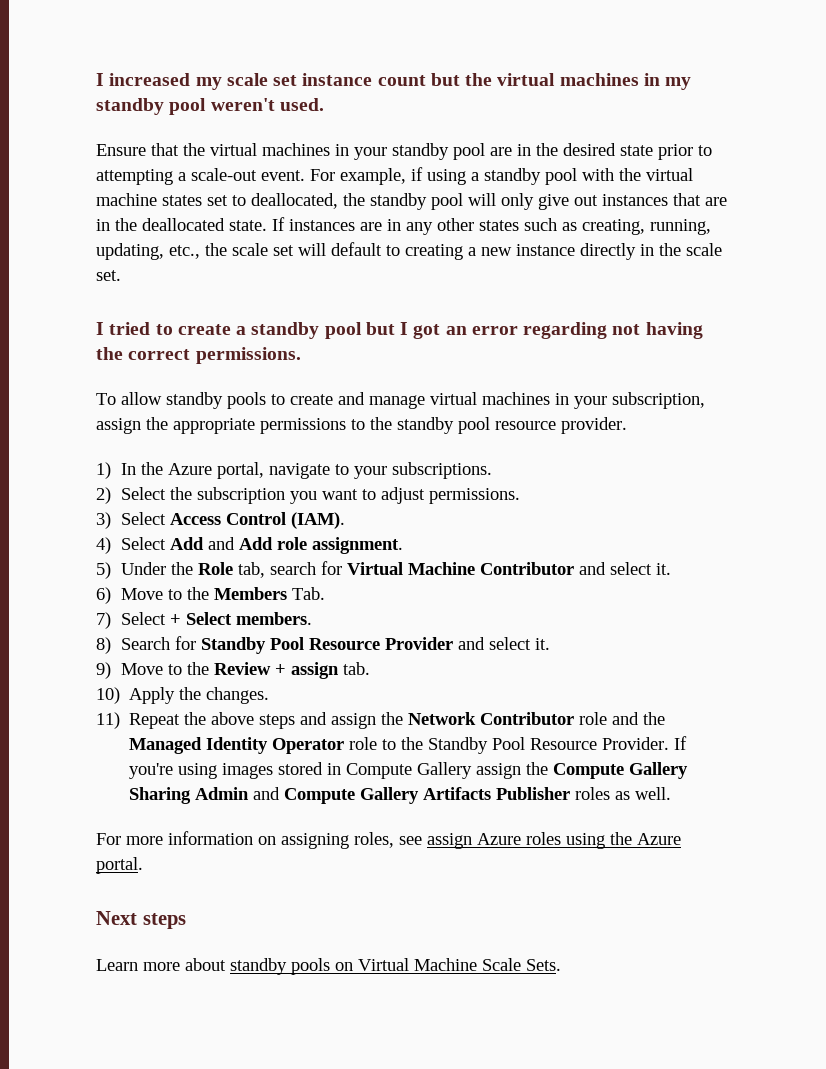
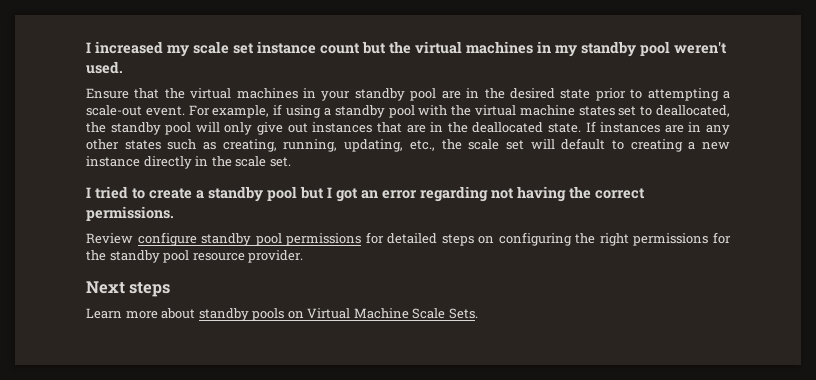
[96,392,705,409] [96,417,365,434] To allow standby pools to create and manage virtual machines in your subscription, assign the appropriate permissions to -> [86,232,732,246] Review configure standby pool permissions for detailed steps on configuring the right permissions for
[96,462,493,479] [96,487,521,504] [96,512,346,529] [96,537,404,554] [96,561,672,579] [96,587,326,604] [96,612,313,629] [96,636,551,654] [96,662,371,679] [96,687,270,704] [96,712,666,729] [129,736,688,754] [129,762,689,779] [129,787,672,804] [96,831,681,849] [96,857,143,874] // 1) In the Azure portal, navigate to your subscriptions. // 2) Select the subscription you want to adjust permissions. // 3) Select Access Control (IAM). // 4) Select Add and Add role assignment. // 5) Under the Role tab, search for Virtual Machine Contributor and select it. // 6) Move to the Members Tab. // 7) Select + Select members. // 8) Search for Standby Pool Resource Provider and select it. // 9) Move to the Review + assign tab. // 10) Apply the changes. // 11) Repeat the above steps and assign the Network Contributor role and the Managed Identity Operator role to the Standby Pool Resource Provider. If you're using images stored in Compute Gallery assign the Compute Gallery Sharing Admin and Compute Gallery Artifacts Publisher roles as well. // For more information on assigning roles, see assign Azure roles using the Azure portal. -> (304, 256) none

